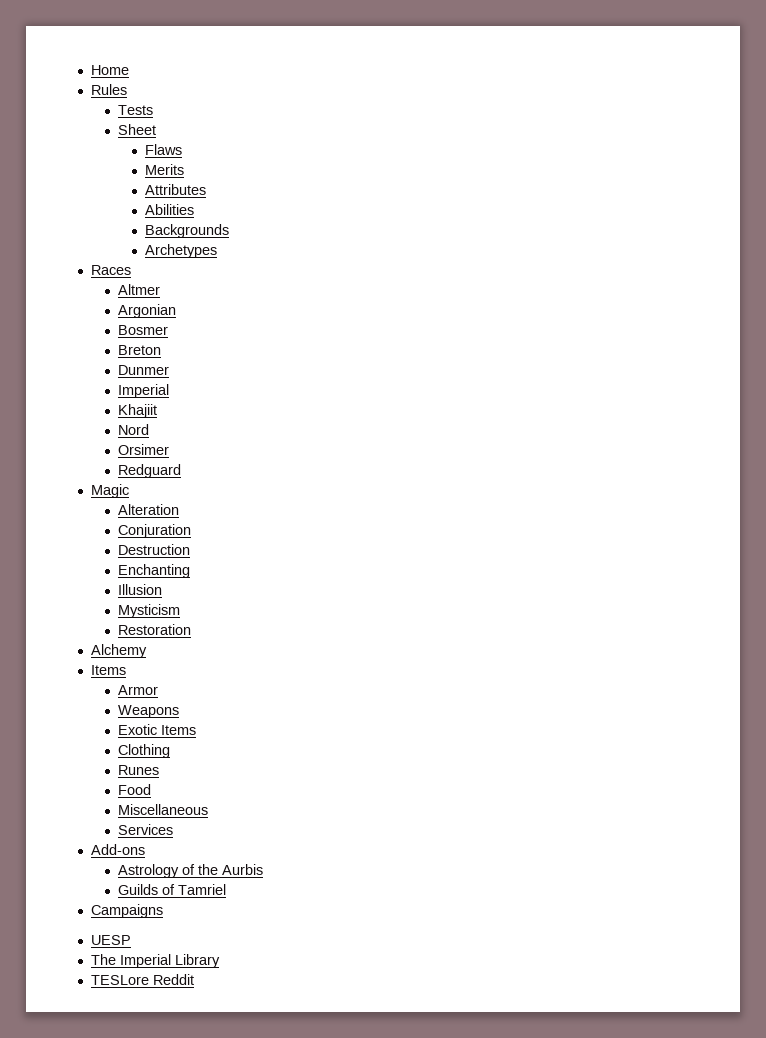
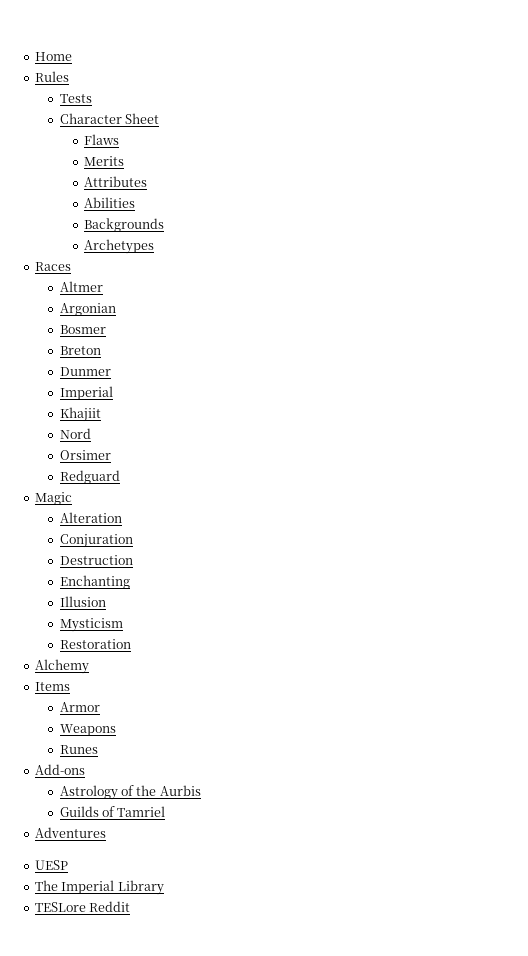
(154, 110) none -> [59,113,122,124] Character
[118,724,197,735] [118,744,171,758] [118,765,160,775] [118,784,152,795] [118,804,209,815] [118,824,174,835] Exotic Items // Clothing // Runes // Food // Miscellaneous // Services -> [59,745,98,754] Runes
[90,904,163,918] Campaigns -> [34,827,106,838] Adventures

